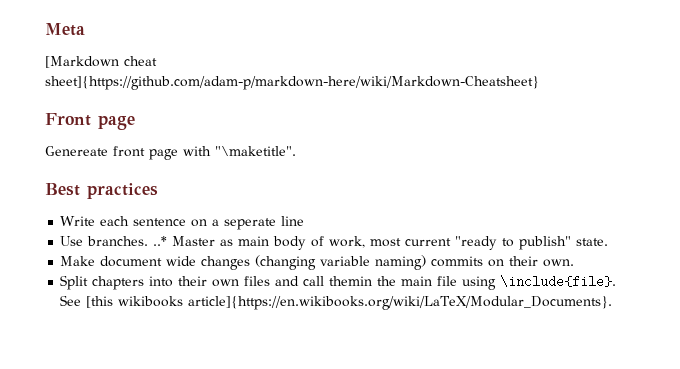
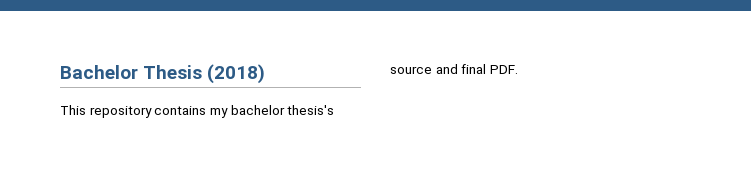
[45,23,85,36] [45,56,157,68] [45,76,539,90] [45,113,135,130] [45,146,296,160] [45,183,158,199] [60,216,305,230] [60,236,609,250] [60,255,575,270] [60,275,617,290] [60,295,613,310] Meta // [Markdown cheat sheet]{https://github.com/adam-p/markdown-here/wiki/Markdown-Cheatsheet} // Front page // Genereate front page with "\maketitle". // Best practices // Write each sentence on a seperate line // Use branches. ..* Master as main body of work, most current "ready to publish" state. // Make document wide changes (changing variable naming) commits on their own. // Split chapters into their own files and call themin the main file using \include{file}. See [this wikibooks article]{https://en.wikibooks.org/wiki/LaTeX/Modular_Documents}. -> [60,64,266,84] [60,105,335,118] [390,64,518,74] Bachelor Thesis (2018) // This repository contains my bachelor thesis's source and final PDF.

